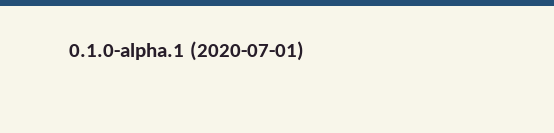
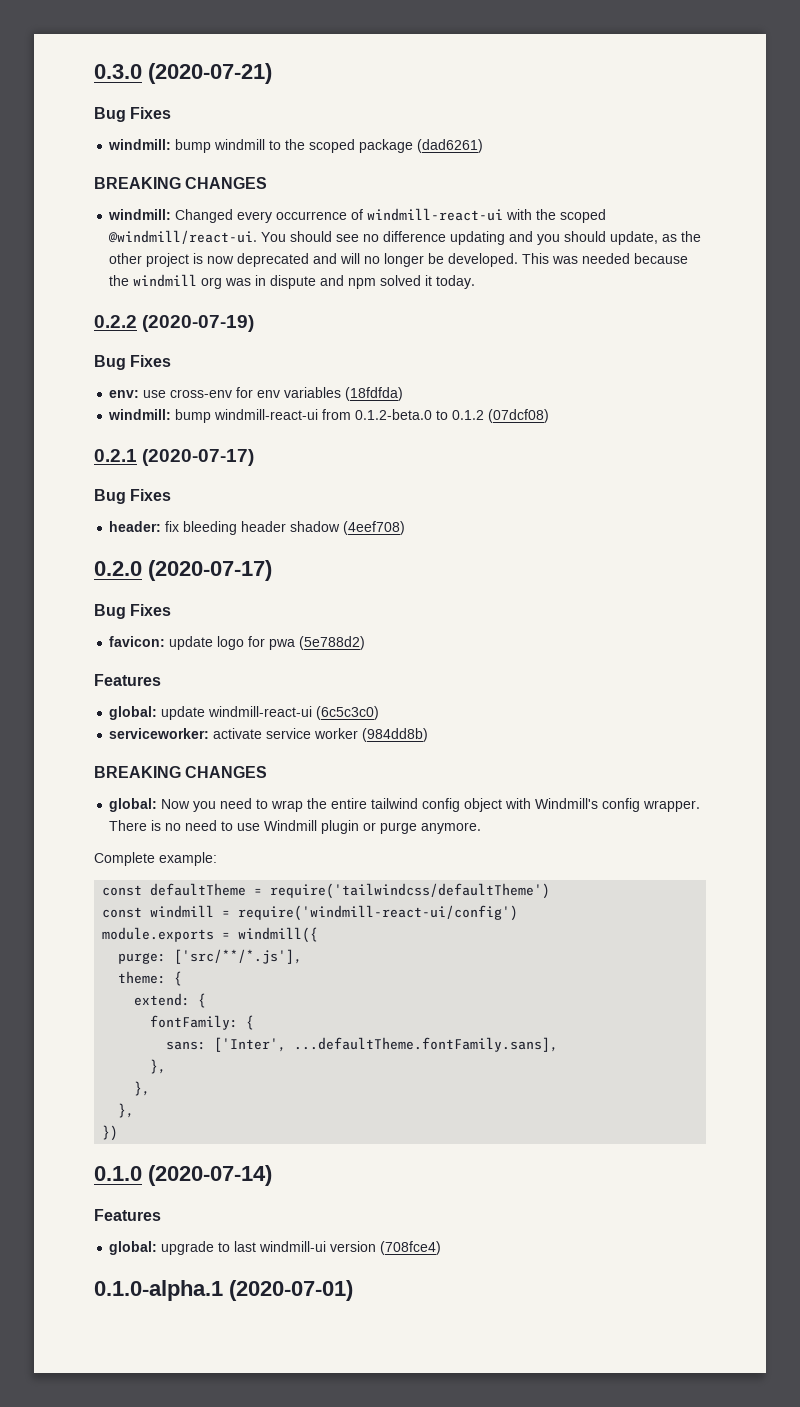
(69, 51) none -> [94,63,272,84] [94,107,172,122] [108,139,484,153] [94,177,268,189] [108,208,607,223] [108,230,702,245] [109,253,689,267] [109,274,476,289] [94,315,255,332] [94,355,172,370] [109,387,404,401] [108,409,550,423] [94,449,255,466] [94,489,172,504] [109,521,406,535] [94,560,272,581] [94,604,172,619] [109,636,366,650] [94,674,161,686] [109,706,380,720] [109,728,429,742] [94,766,268,778] [109,798,701,812] [109,820,482,834] [94,852,217,866] [102,883,551,899] [102,905,519,921] [102,927,319,943] [118,949,303,964] [118,971,183,986] [134,993,207,1008] [150,1015,255,1030] [166,1037,559,1052] [150,1059,167,1074] [134,1081,151,1096] [118,1103,135,1118] [102,1125,119,1141] [94,1165,272,1186] [94,1209,161,1221] [109,1241,442,1255] 0.3.0 (2020-07-21) // Bug Fixes // windmill: bump windmill to the scoped package (dad6261) // BREAKING CHANGES // windmill: Changed every occurrence of windmill-react-ui with the scoped @windmill/react-ui. You should see no difference updating and you should update, as the other project is now deprecated and will no longer be developed. This was needed because the windmill org was in dispute and npm solved it today. // 0.2.2 (2020-07-19) // Bug Fixes // env: use cross-env for env variables (18fdfda) // windmill: bump windmill-react-ui from 0.1.2-beta.0 to 0.1.2 (07dcf08) // 0.2.1 (2020-07-17) // Bug Fixes // header: fix bleeding header shadow (4eef708) // 0.2.0 (2020-07-17) // Bug Fixes // favicon: update logo for pwa (5e788d2) // Features // global: update windmill-react-ui (6c5c3c0) // serviceworker: activate service worker (984dd8b) // BREAKING CHANGES // global: Now you need to wrap the entire tailwind config object with Windmill's config wrapper. There is no need to use Windmill plugin or purge anymore. // Complete example: // const defaultTheme = require('tailwindcss/defaultTheme') // const windmill = require('windmill-react-ui/config') // module.exports = windmill({ // purge: ['src/**/*.js'], // theme: { // extend: { // fontFamily: { // sans: ['Inter', ...defaultTheme.fontFamily.sans], // }, // }, // }, // }) // 0.1.0 (2020-07-14) // Features // global: upgrade to last windmill-ui version (708fce4) //

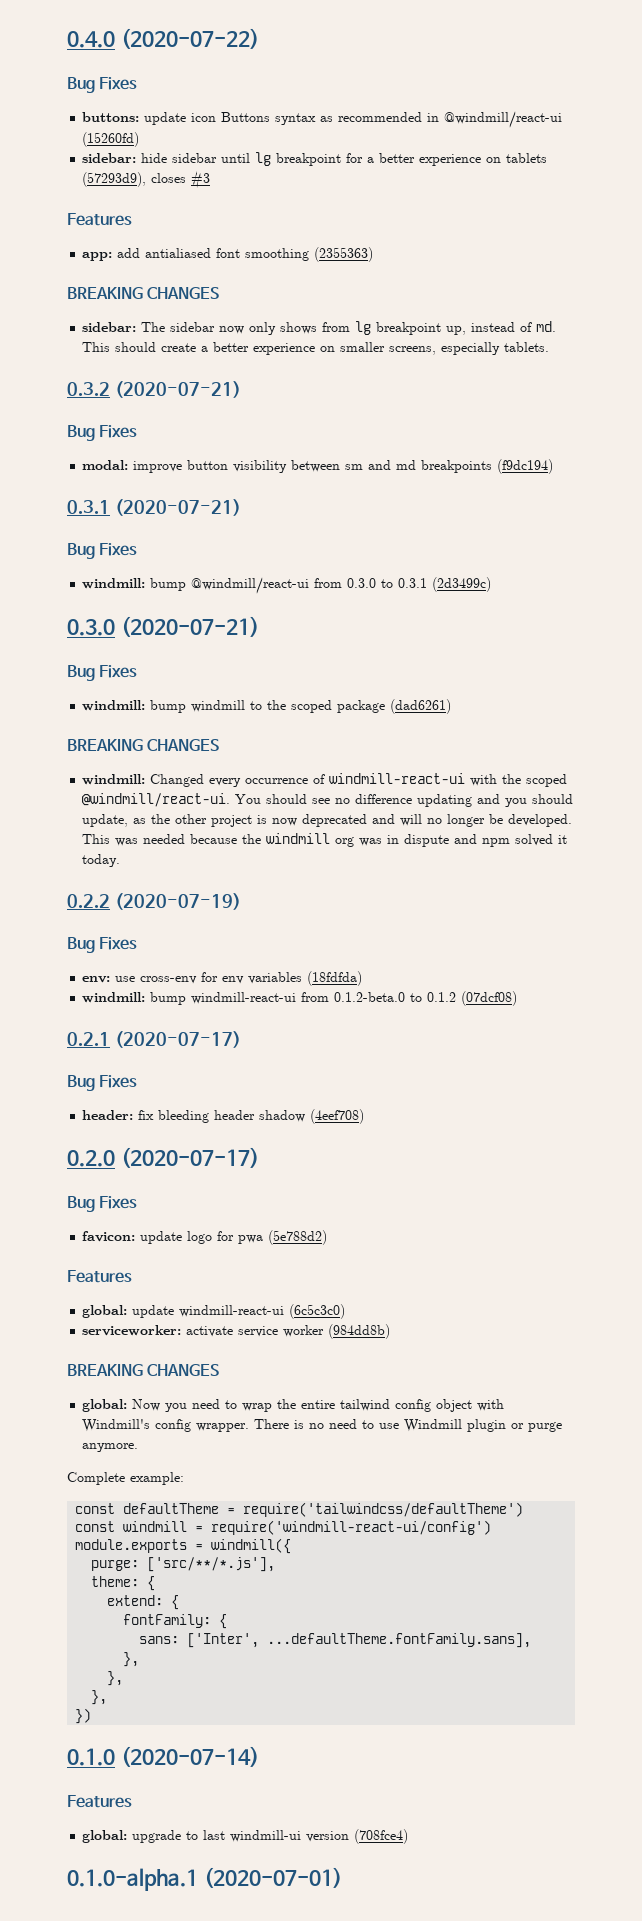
(94, 71) none -> [67,28,259,49] [67,77,138,93] [82,111,563,128] [82,132,140,147] [82,152,548,166] [82,171,211,189] [67,213,132,226] [82,247,374,262] [67,287,220,299] [82,321,557,335] [82,342,550,355] [67,381,241,398] [67,425,138,441] [82,459,554,474] [67,499,241,516] [67,543,138,559] [82,577,492,594] 0.4.0 (2020-07-22) // Bug Fixes // buttons: update icon Buttons syntax as recommended in @windmill/react-ui (15260fd) // sidebar: hide sidebar until lg breakpoint for a better experience on tablets (57293d9), closes #3 // Features // app: add antialiased font smoothing (2355363) // BREAKING CHANGES // sidebar: The sidebar now only shows from lg breakpoint up, instead of md. This should create a better experience on smaller screens, especially tablets. // 0.3.2 (2020-07-21) // Bug Fixes // modal: improve button visibility between sm and md breakpoints (f9dc194) // 0.3.1 (2020-07-21) // Bug Fixes // windmill: bump @windmill/react-ui from 0.3.0 to 0.3.1 (2d3499c) //

